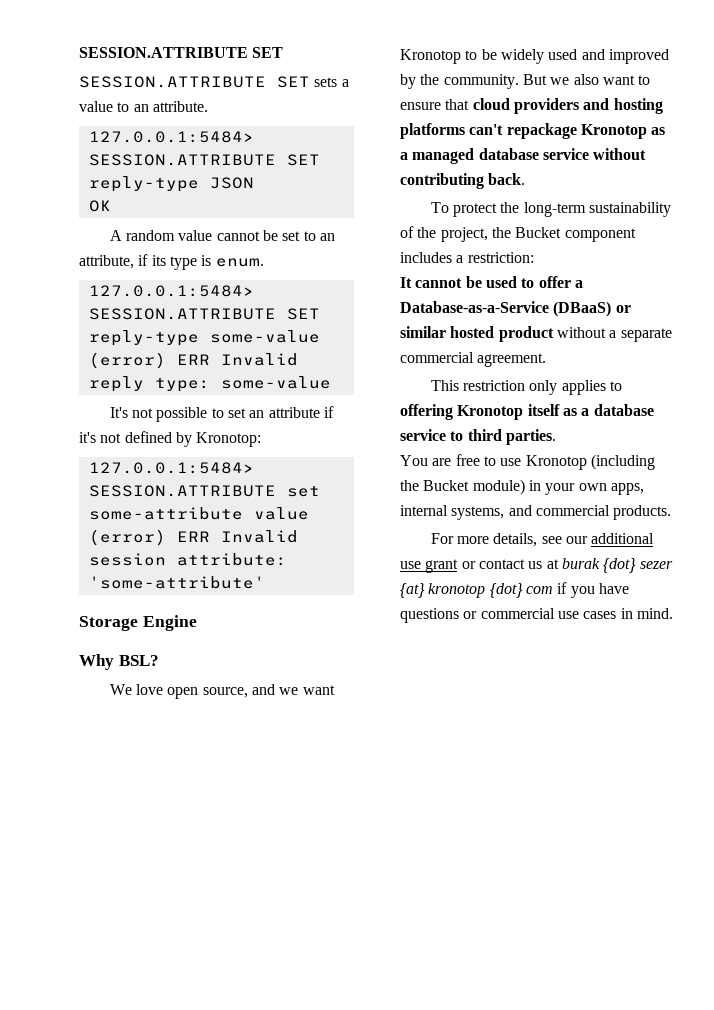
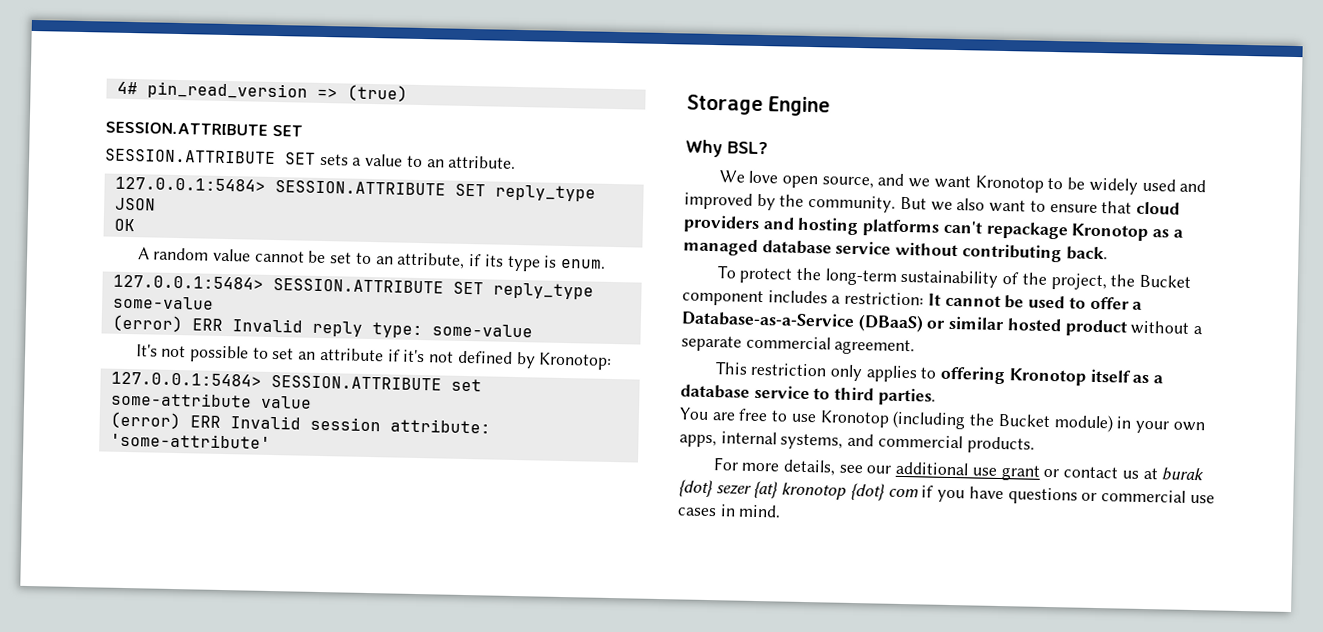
(79, 52) none -> [116,81,408,102] 4# pin_read_version => (true) //
[88,176,199,192] reply-type -> [494,184,596,202] reply_type
[88,330,199,346] reply-type -> [492,282,594,300] reply_type
(534, 257) // -> (925, 298) none

